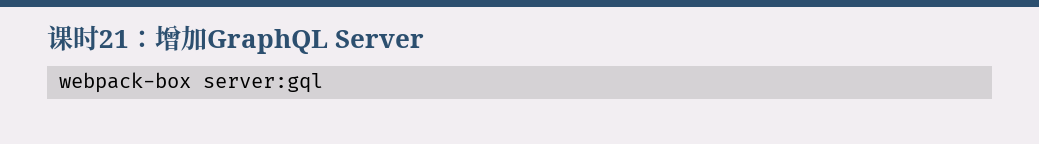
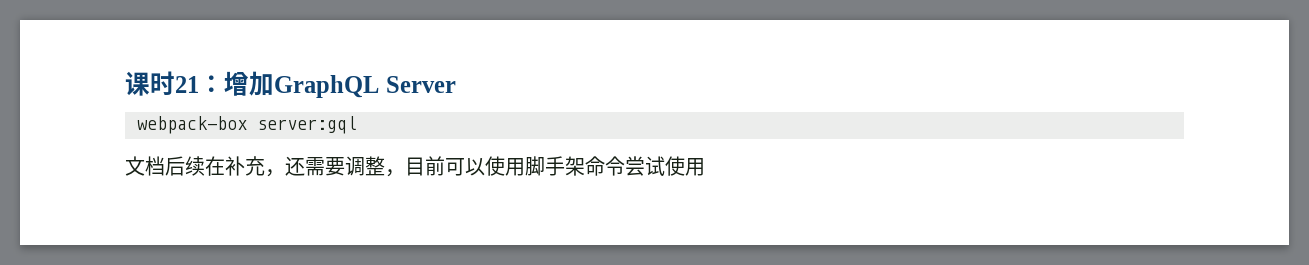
(323, 83) none -> [125,156,705,177] // 文档后续在补充，还需要调整，目前可以使用脚手架命令尝试使用

